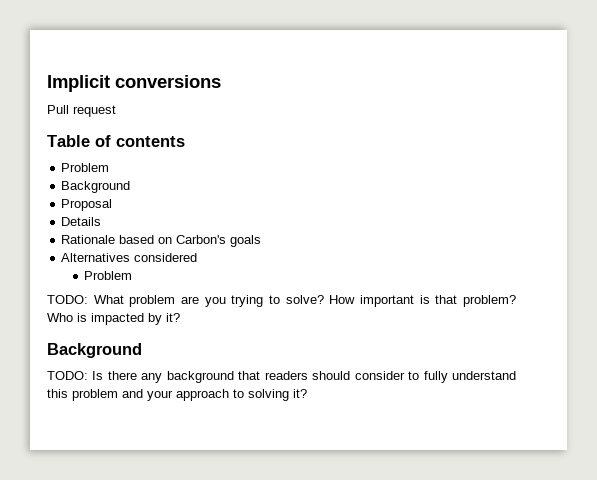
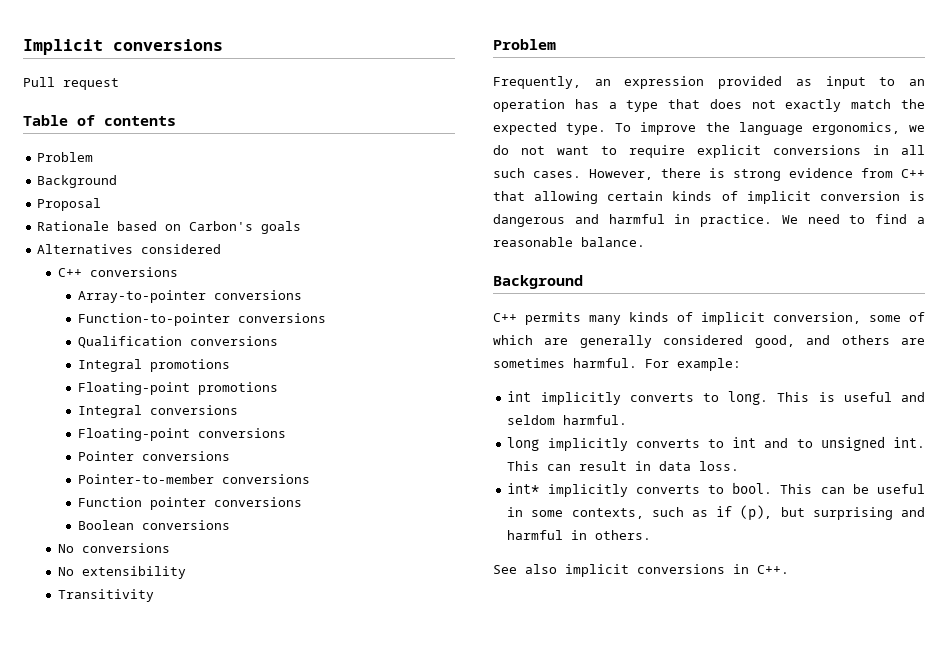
[61,217,102,226] // Details -> (102, 204) none
[84,271,133,280] [47,295,516,307] [47,313,180,325] [47,343,142,358] [47,371,516,383] [47,389,307,401] Problem // TODO: What problem are you trying to solve? How important is that problem? Who is impacted by it? // Background // TODO: Is there any background that readers should consider to fully understand this problem and your approach to solving it? -> [57,267,178,277] [77,290,302,303] [77,313,326,326] [77,336,278,348] [77,359,230,372] [77,382,278,395] [77,405,238,418] [77,428,286,441] [77,451,230,461] [77,474,310,484] [77,497,302,510] [77,520,230,530] [57,543,170,553] [57,566,186,579] [57,589,154,602] [493,39,556,50] [493,76,925,89] [493,99,925,112] [493,122,925,135] [493,145,925,158] [493,168,925,181] [493,191,925,204] [493,214,925,227] [493,237,645,247] [493,275,583,289] [493,312,925,325] [493,335,925,348] [493,358,741,371] [507,391,925,405] [507,415,628,425] [507,436,925,451] [507,461,740,471] [507,482,925,497] [507,505,925,521] [507,530,652,540] [493,564,789,577] C++ conversions // Array-to-pointer conversions // Function-to-pointer conversions // Qualification conversions // Integral promotions // Floating-point promotions // Integral conversions // Floating-point conversions // Pointer conversions // Pointer-to-member conversions // Function pointer conversions // Boolean conversions // No conversions // No extensibility // Transitivity // Problem // Frequently, an expression provided as input to an operation has a type that does not exactly match the expected type. To improve the language ergonomics, we do not want to require explicit conversions in all such cases. However, there is strong evidence from C++ that allowing certain kinds of implicit conversion is dangerous and harmful in practice. We need to find a reasonable balance. // Background // C++ permits many kinds of implicit conversion, some of which are generally considered good, and others are sometimes harmful. For example: // int implicitly converts to long. This is useful and seldom harmful. // long implicitly converts to int and to unsigned int. This can result in data loss. // int* implicitly converts to bool. This can be useful in some contexts, such as if (p), but surprising and harmful in others. // See also implicit conversions in C++.

